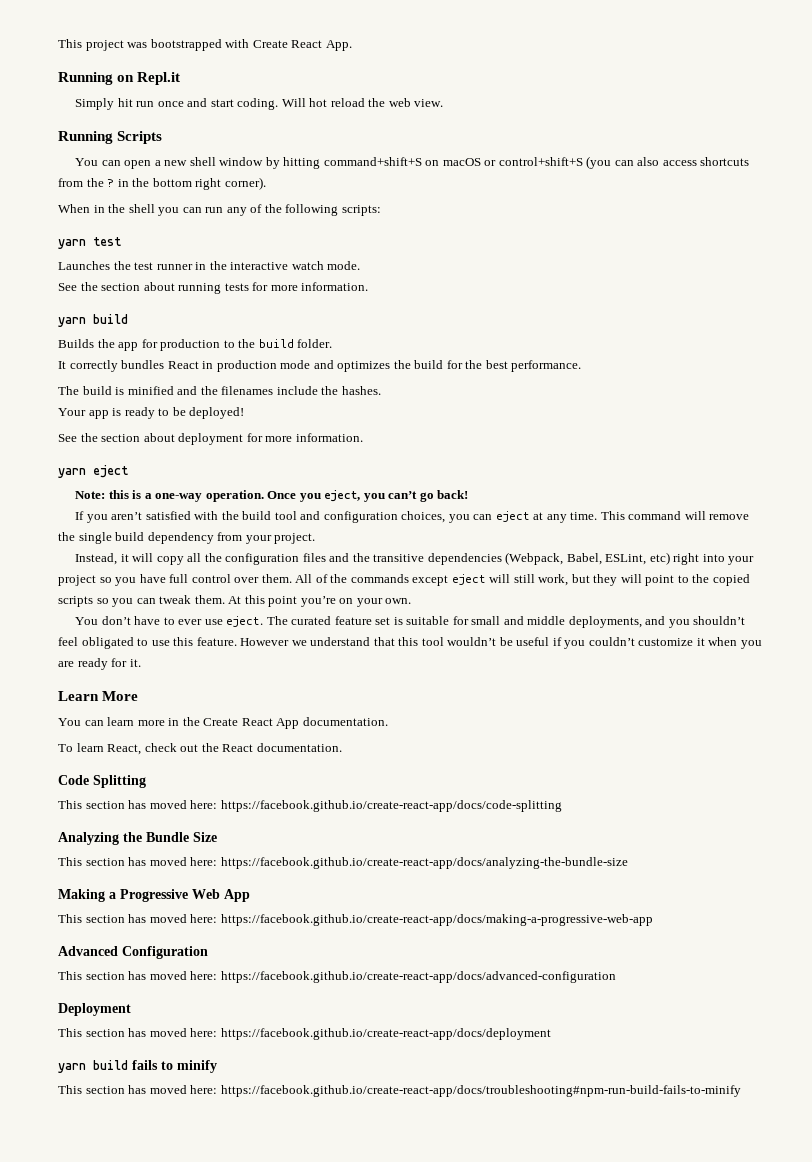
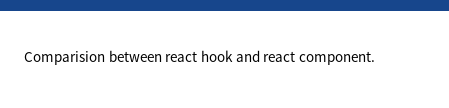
[58,39,352,51] [58,72,181,85] [75,98,444,110] [58,131,163,144] [75,156,750,169] [58,177,266,190] [58,204,381,216] [58,237,121,249] [58,261,361,270] [58,282,369,294] [58,314,128,327] [58,339,333,351] [58,360,582,372] [58,386,381,395] [58,407,245,419] [58,433,363,445] [58,465,128,478] [75,490,469,502] [75,511,750,523] [58,532,316,544] [75,552,755,565] [58,574,750,586] [58,595,412,607] [75,616,746,628] [58,637,762,649] [58,658,141,670] [58,691,139,701] [58,717,388,729] [58,743,342,755] [58,775,146,788] [58,800,562,812] [58,832,217,845] [58,857,628,869] [58,889,250,902] [58,914,653,926] [58,946,208,959] [58,971,616,983] [58,1003,131,1016] [58,1028,551,1040] [58,1060,217,1073] [58,1085,741,1097] This project was bootstrapped with Create React App. // Running on Repl.it // Simply hit run once and start coding. Will hot reload the web view. // Running Scripts // You can open a new shell window by hitting command+shift+S on macOS or control+shift+S (you can also access shortcuts from the ? in the bottom right corner). // When in the shell you can run any of the following scripts: // yarn test // Launches the test runner in the interactive watch mode. // See the section about running tests for more information. // yarn build // Builds the app for production to the build folder. // It correctly bundles React in production mode and optimizes the build for the best performance. // The build is minified and the filenames include the hashes. // Your app is ready to be deployed! // See the section about deployment for more information. // yarn eject // Note: this is a one-way operation. Once you eject, you can’t go back! // If you aren’t satisfied with the build tool and configuration choices, you can eject at any time. This command will remove the single build dependency from your project. // Instead, it will copy all the configuration files and the transitive dependencies (Webpack, Babel, ESLint, etc) right into your project so you have full control over them. All of the commands except eject will still work, but they will point to the copied scripts so you can tweak them. At this point you’re on your own. // You don’t have to ever use eject. The curated feature set is suitable for small and middle deployments, and you shouldn’t feel obligated to use this feature. However we understand that this tool wouldn’t be useful if you couldn’t customize it when you are ready for it. // Learn More // You can learn more in the Create React App documentation. // To learn React, check out the React documentation. // Code Splitting // This section has moved here: https://facebook.github.io/create-react-app/docs/code-splitting // Analyzing the Bundle Size // This section has moved here: https://facebook.github.io/create-react-app/docs/analyzing-the-bundle-size // Making a Progressive Web App // This section has moved here: https://facebook.github.io/create-react-app/docs/making-a-progressive-web-app // Advanced Configuration // This section has moved here: https://facebook.github.io/create-react-app/docs/advanced-configuration // Deployment // This section has moved here: https://facebook.github.io/create-react-app/docs/deployment // yarn build fails to minify // This section has moved here: https://facebook.github.io/create-react-app/docs/troubleshooting#npm-run-build-fails-to-minify -> [24,50,375,65] Comparision between react hook and react component.

